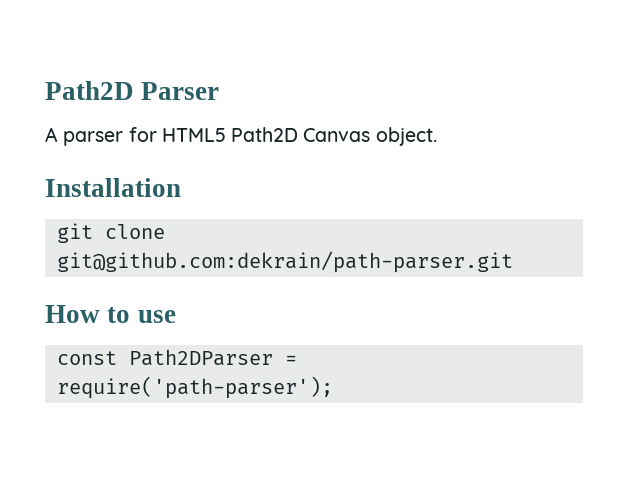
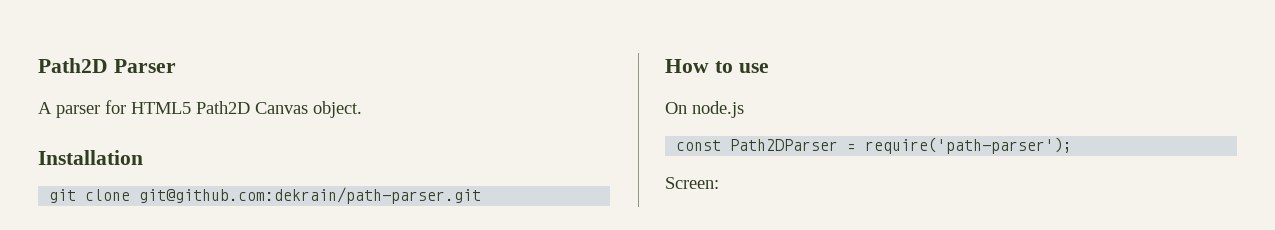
(176, 316) none -> [665,101,744,118] // On node.js
(333, 387) none -> [665,177,719,189] // Screen:

